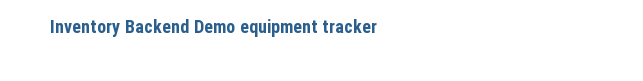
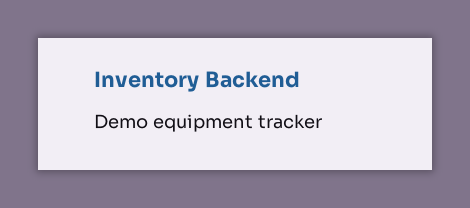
(189, 26) none -> (300, 79) //

